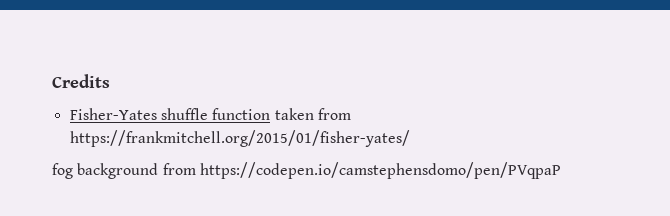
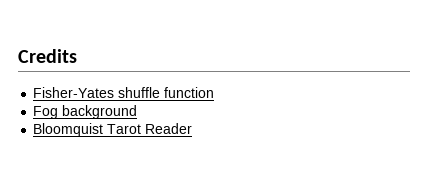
[274,108,351,120] [69,130,410,147] [52,162,561,179] taken from https://frankmitchell.org/2015/01/fisher-yates/ // fog background from https://codepen.io/camstephensdomo/pen/PVqpaP -> [33,105,138,119] [33,123,193,137] // Fog background // Bloomquist Tarot Reader

